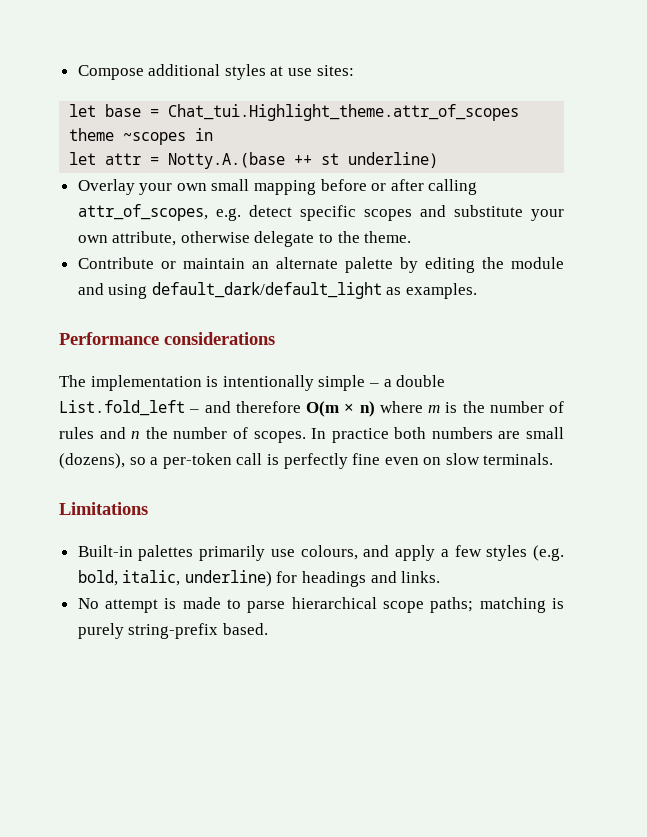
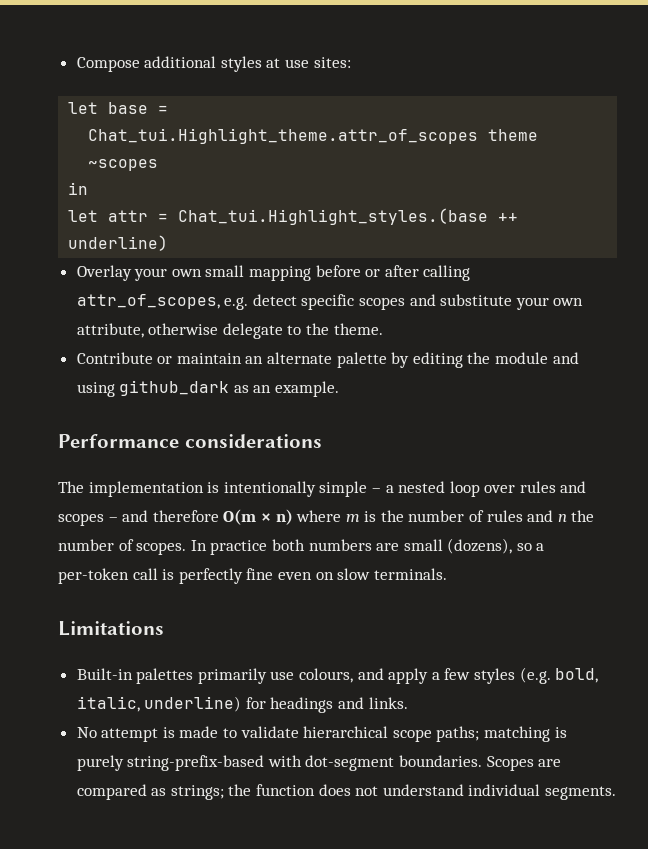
(160, 113) none -> (169, 109) //
(187, 138) none -> (159, 165) //
[168,152,340,169] Notty.A.(base ++ st -> [178,208,519,225] Chat_tui.Highlight_styles.(base ++
[151,282,478,299] default_dark/default_light as examples. -> [119,380,340,397] github_dark as an example.
[396,375,446,387] [59,400,185,416] double List.fold_left -> [398,481,587,497] [58,513,104,526] nested loop over rules and scopes
[247,601,286,613] parse -> [240,726,299,738] validate
[128,623,268,639] string-prefix based. -> [127,755,562,771] [76,784,617,800] string-prefix-based with dot-segment boundaries. Scopes are compared as strings; the function does not understand individual segments.

